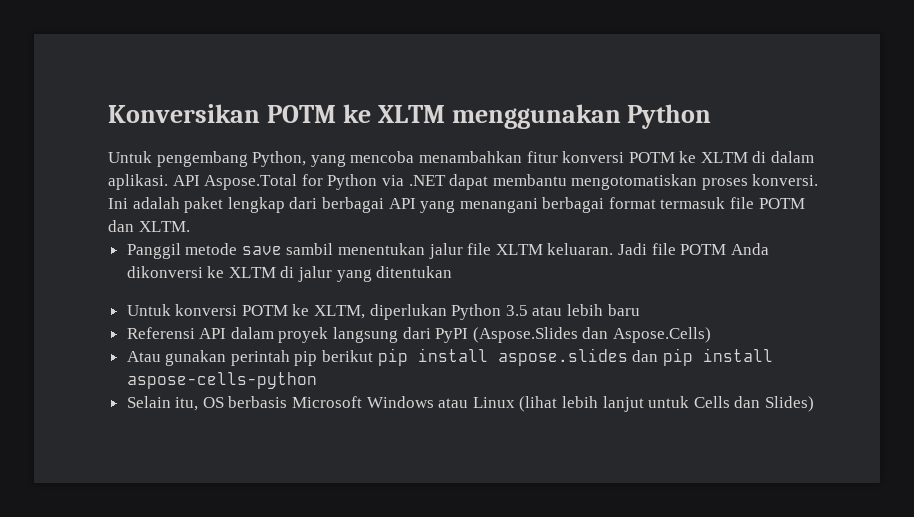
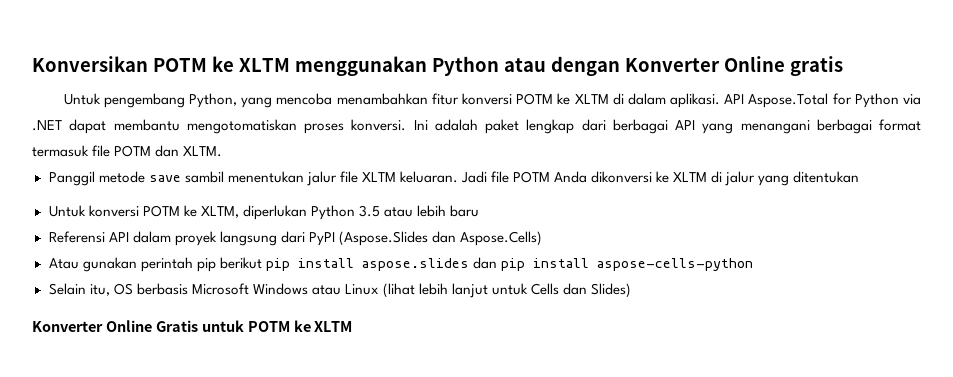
(712, 116) none -> [503,56,843,76] atau dengan Konverter Online gratis
(814, 404) none -> [32,320,353,332] // Konverter Online Gratis untuk POTM ke XLTM

